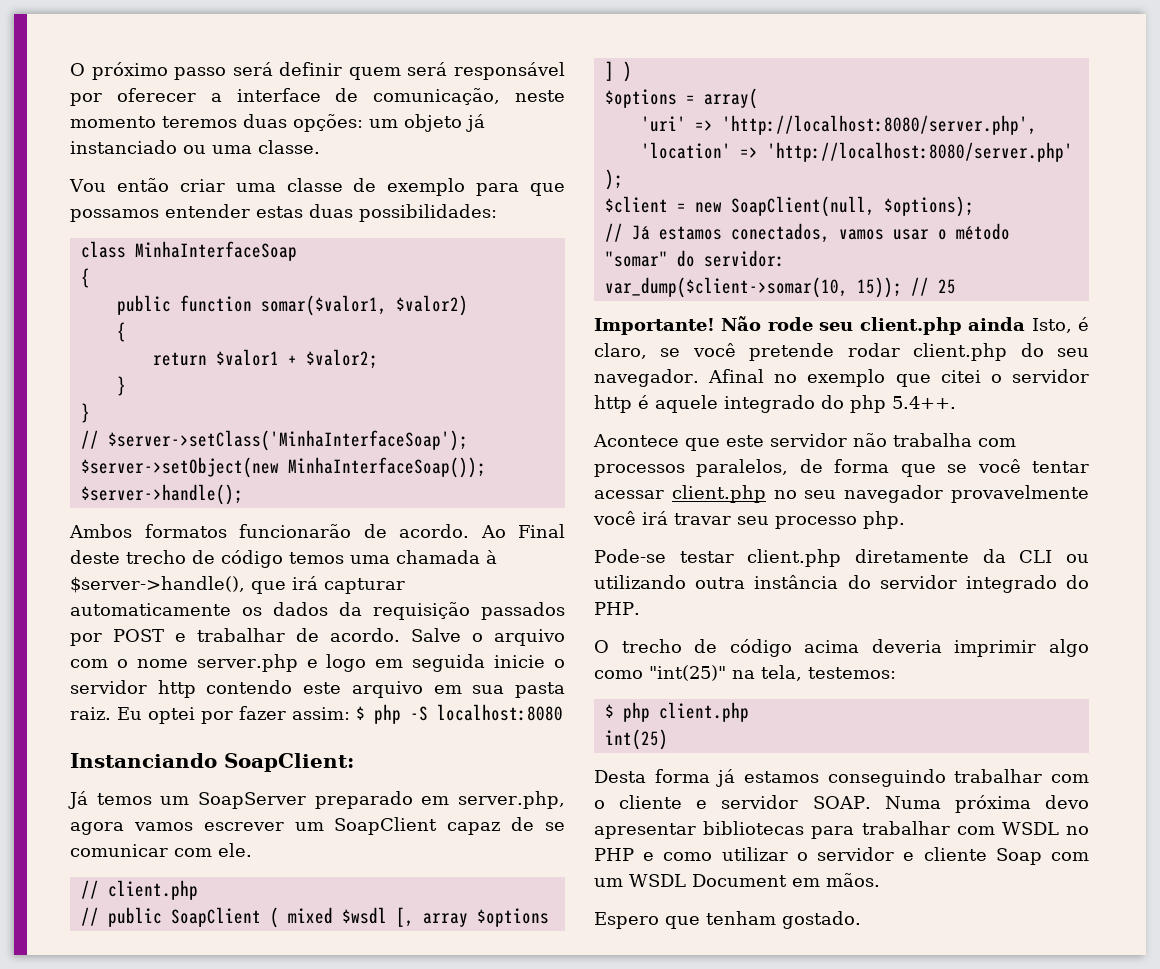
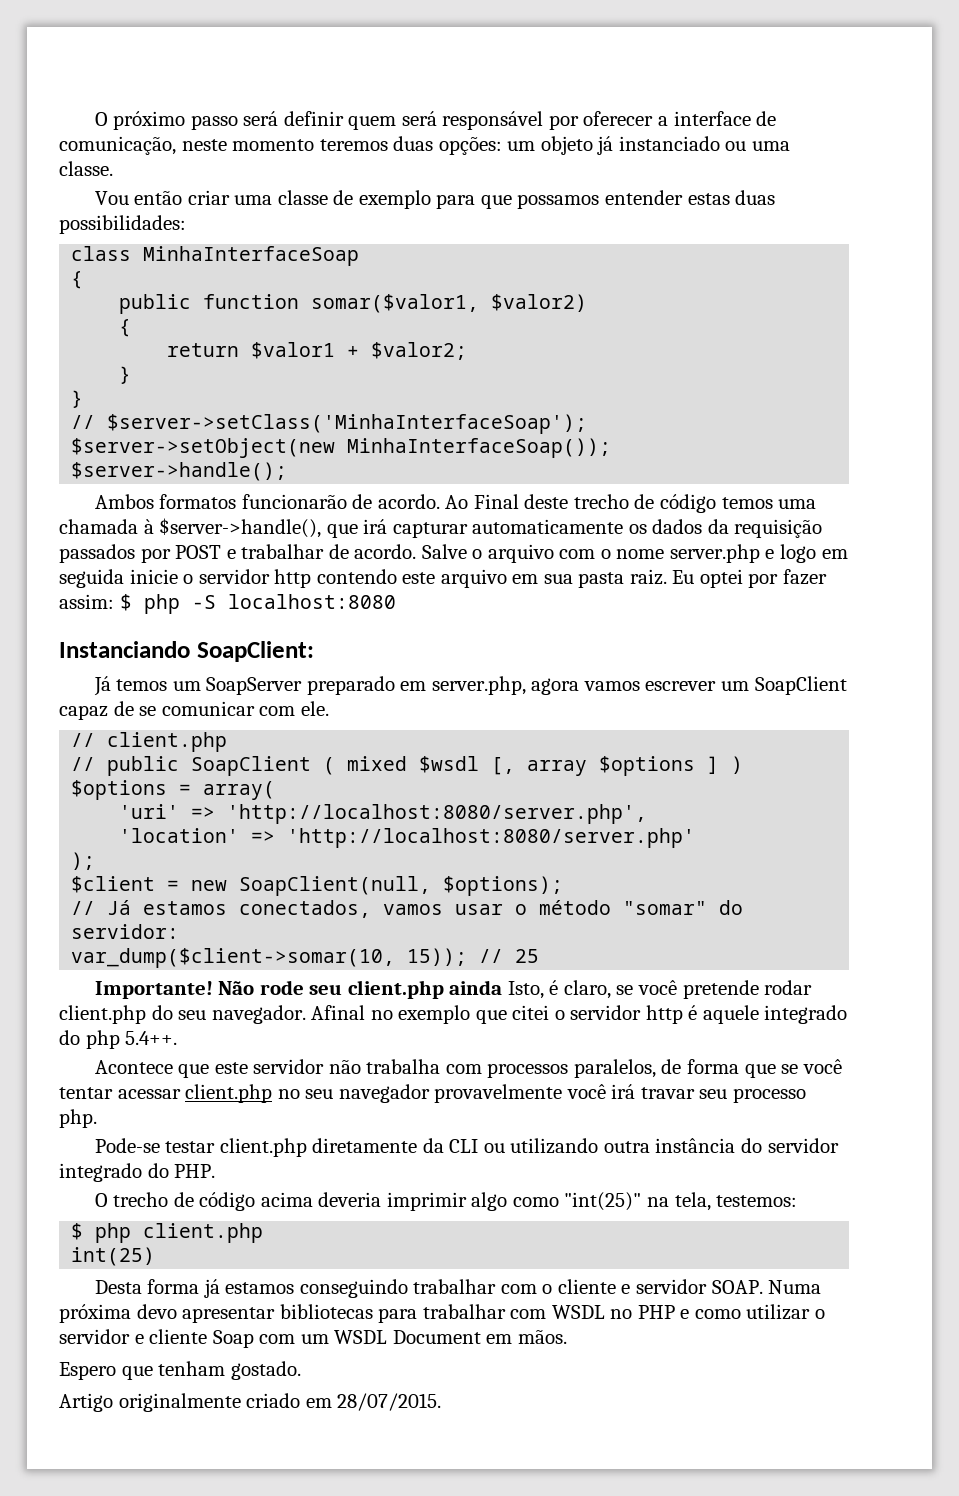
(861, 920) none -> [59,1393,442,1412] // Artigo originalmente criado em 28/07/2015.

